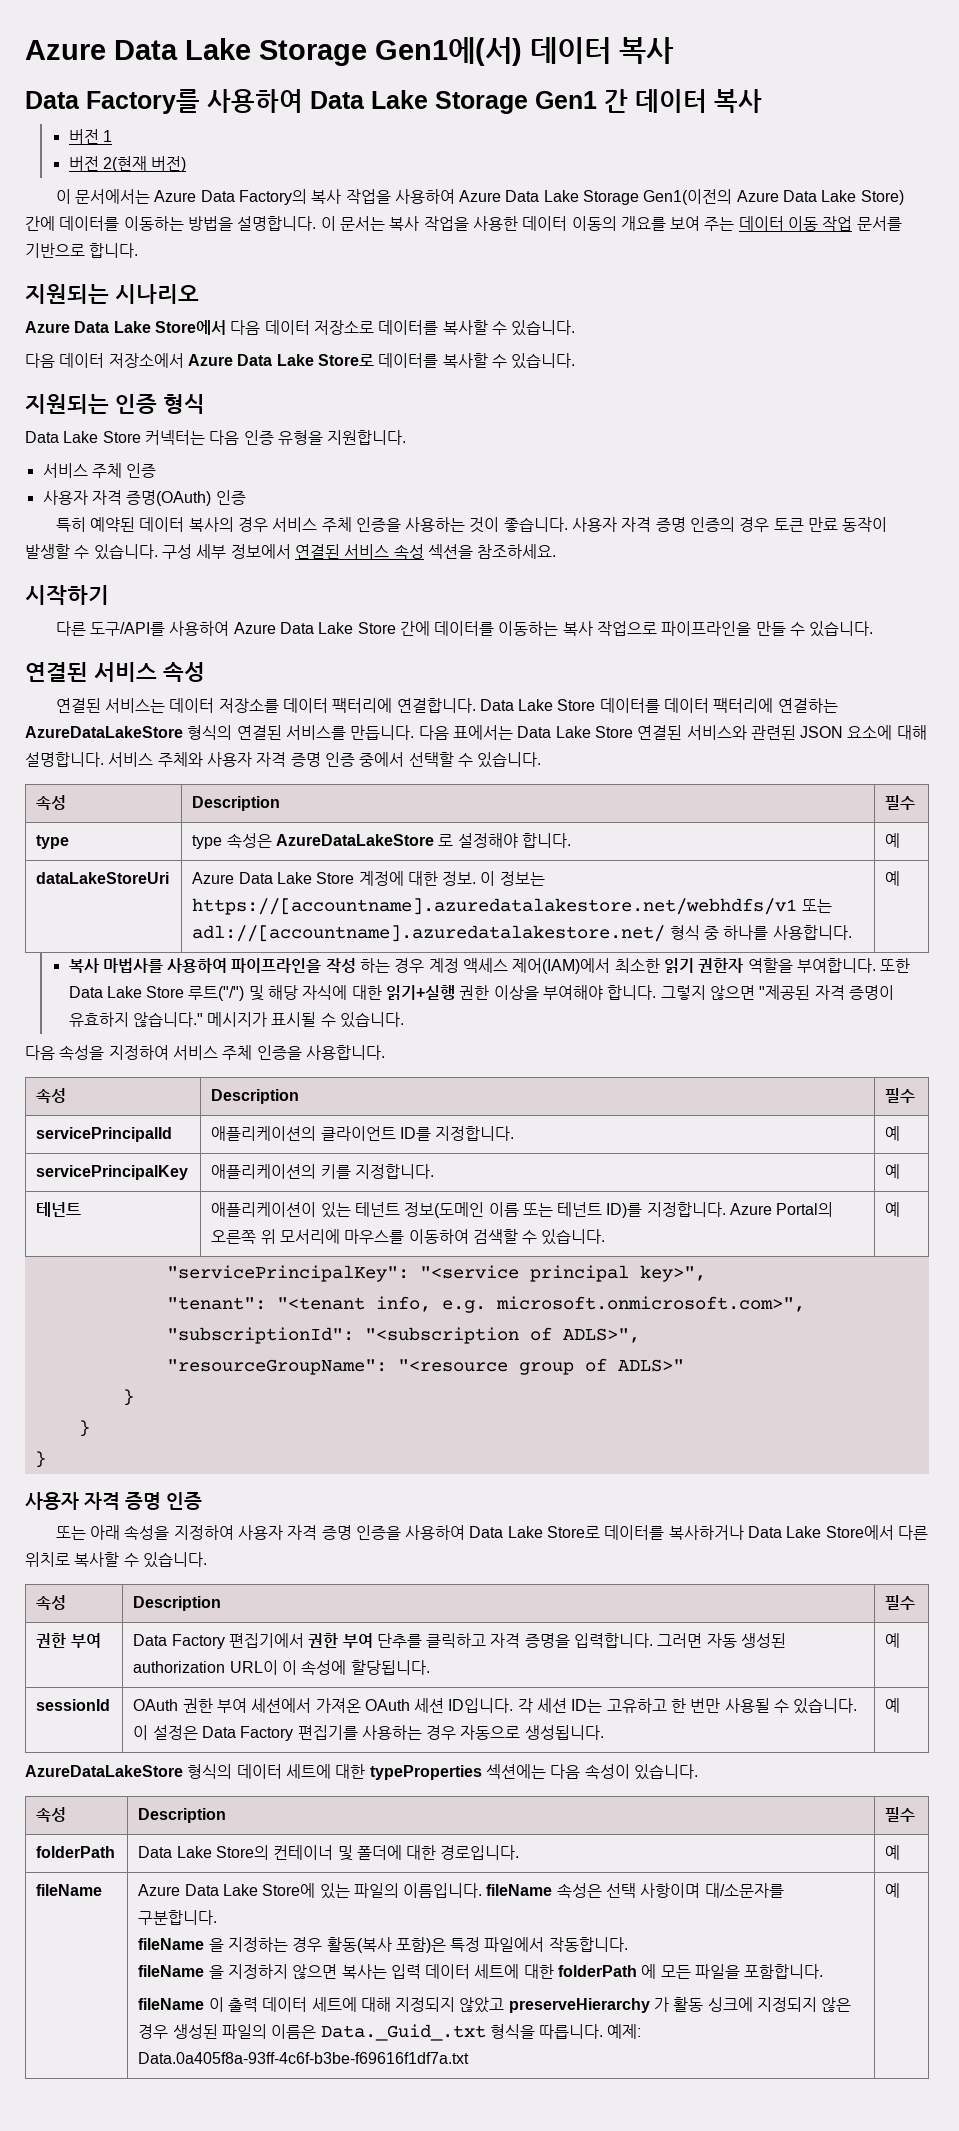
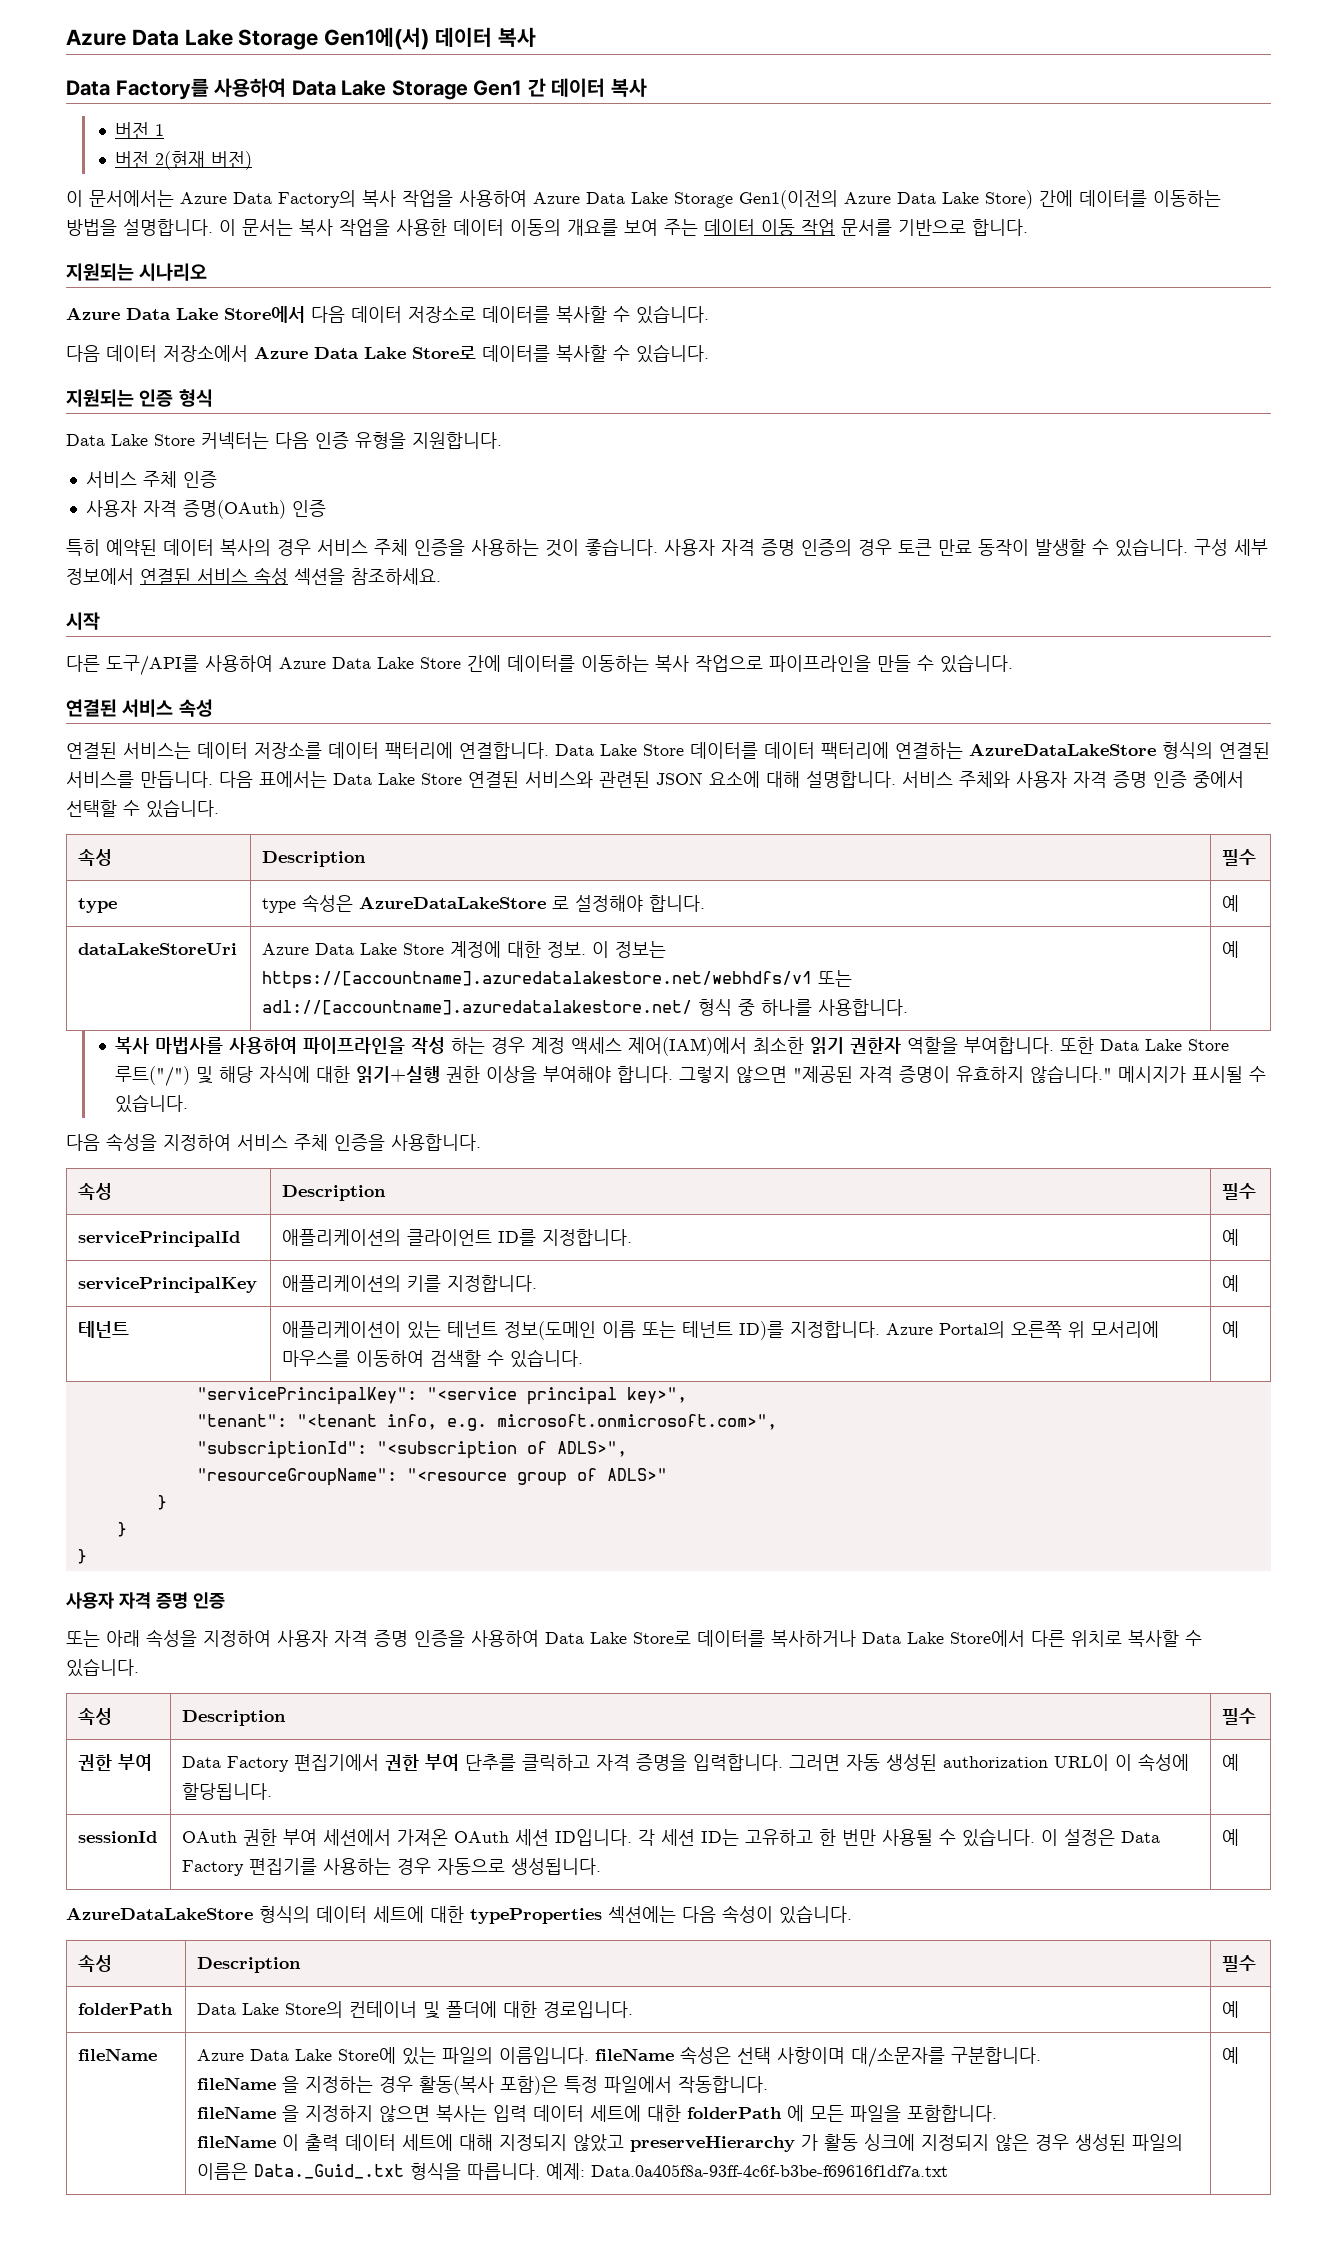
[25,585,109,605] 시작하기 -> [66,612,100,630] 시작

